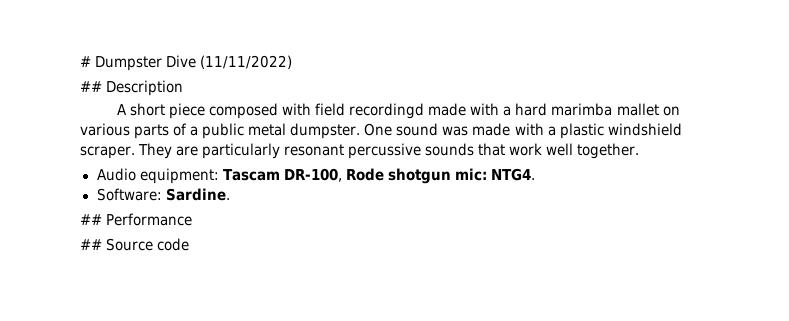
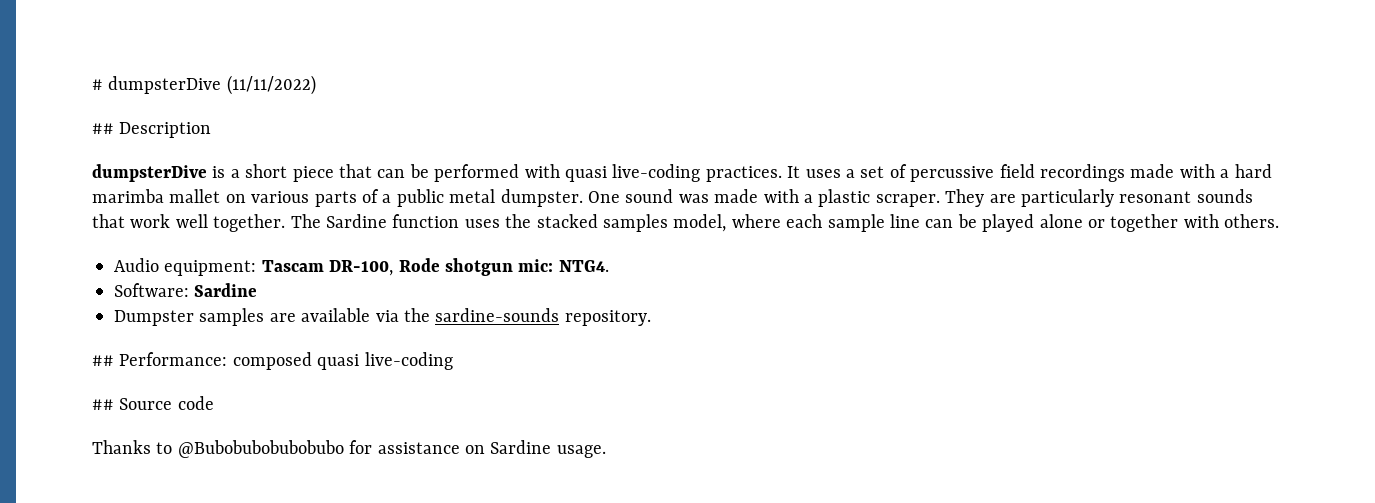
[95,55,197,71] Dumpster Dive -> [108,76,222,94] dumpsterDive
[116,103,425,119] A short piece composed with field recordingd -> [92,164,1125,182] dumpsterDive is a short piece that can be performed with quasi live-coding practices. It uses a set of percussive field recordings
[607,123,682,136] windshield -> (871, 198) none
[348,143,422,159] percussive -> (1192, 197) none
(640, 151) none -> [290,214,1280,232] The Sardine function uses the stacked samples model, where each sample line can be played alone or together with others.
[165,188,230,201] [80,213,193,226] [80,238,190,251] Sardine. // ## Performance // ## Source code -> [194,283,258,297] [114,308,651,326] [92,352,453,370] [92,396,214,410] [92,440,606,458] Sardine // Dumpster samples are available via the sardine-sounds repository. // ## Performance: composed quasi live-coding // ## Source code // Thanks to @Bubobubobubobubo for assistance on Sardine usage.

